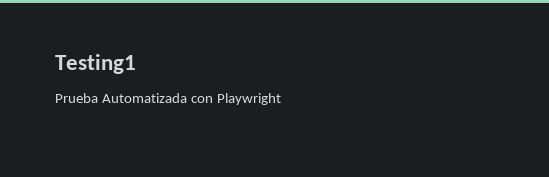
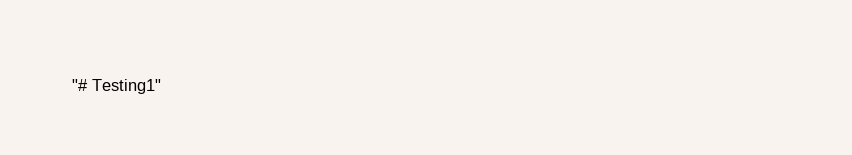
[55,54,136,74] [55,93,281,105] Testing1 // Prueba Automatizada con Playwright -> [72,79,161,94] "# Testing1"

